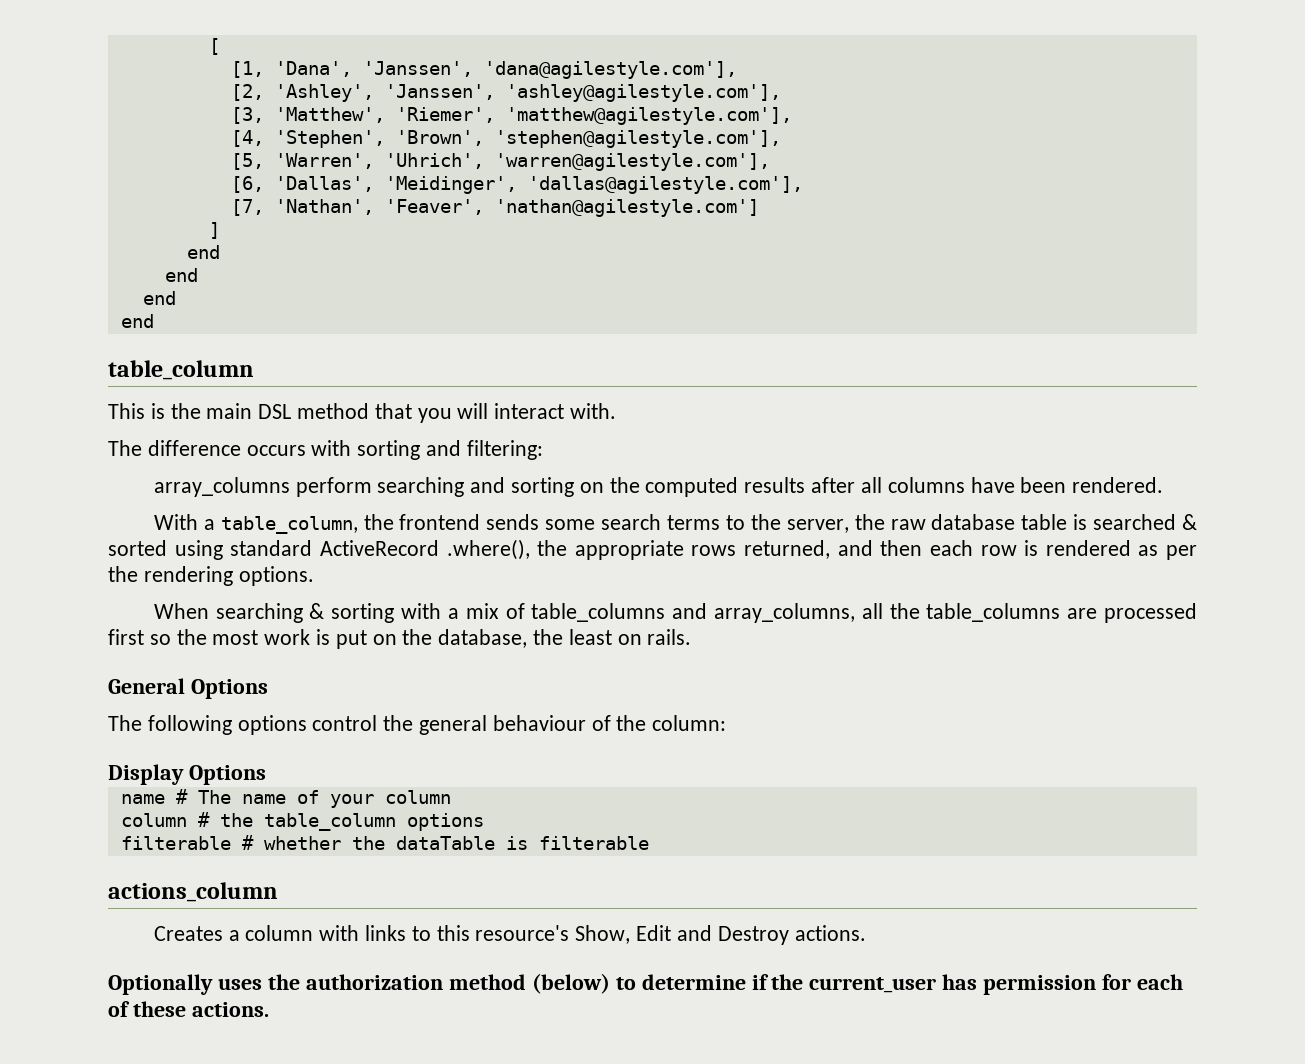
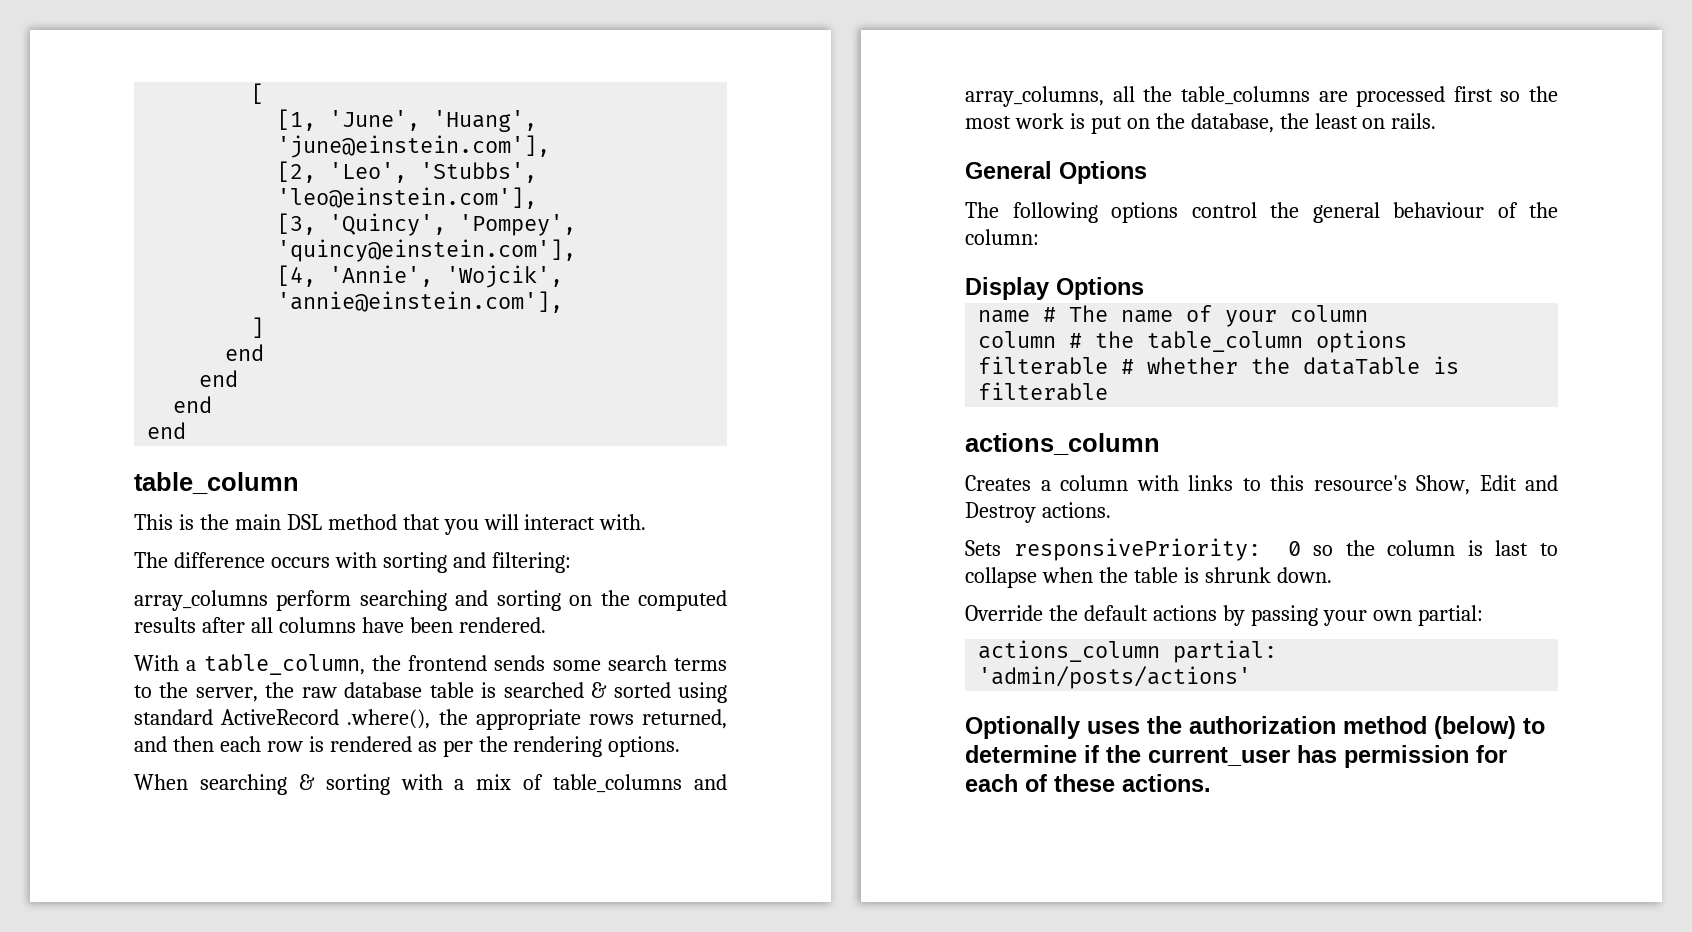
[274,61,737,79] [230,84,781,102] [230,107,792,125] [230,130,781,148] [230,153,770,171] [230,176,803,194] [230,199,759,217] 'Dana', 'Janssen', 'dana@agilestyle.com'], // [2, 'Ashley', 'Janssen', 'ashley@agilestyle.com'], // [3, 'Matthew', 'Riemer', 'matthew@agilestyle.com'], // [4, 'Stephen', 'Brown', 'stephen@agilestyle.com'], // [5, 'Warren', 'Uhrich', 'warren@agilestyle.com'], // [6, 'Dallas', 'Meidinger', 'dallas@agilestyle.com'], // [7, 'Nathan', 'Feaver', 'nathan@agilestyle.com'] -> [329,110,538,132] [277,135,551,158] [277,161,538,183] [277,187,538,209] [277,213,577,236] [277,239,577,262] [277,265,564,288] [277,291,564,313] 'June', 'Huang', 'june@einstein.com'], // [2, 'Leo', 'Stubbs', 'leo@einstein.com'], // [3, 'Quincy', 'Pompey', 'quincy@einstein.com'], // [4, 'Annie', 'Wojcik', 'annie@einstein.com'],
(866, 933) none -> [965,538,1558,561] [965,567,1332,588] [965,605,1483,626] [978,640,1278,663] [978,666,1252,689] // Sets responsivePriority: 0 so the column is last to collapse when the table is shrunk down. // Override the default actions by passing your own partial: // actions_column partial: 'admin/posts/actions'

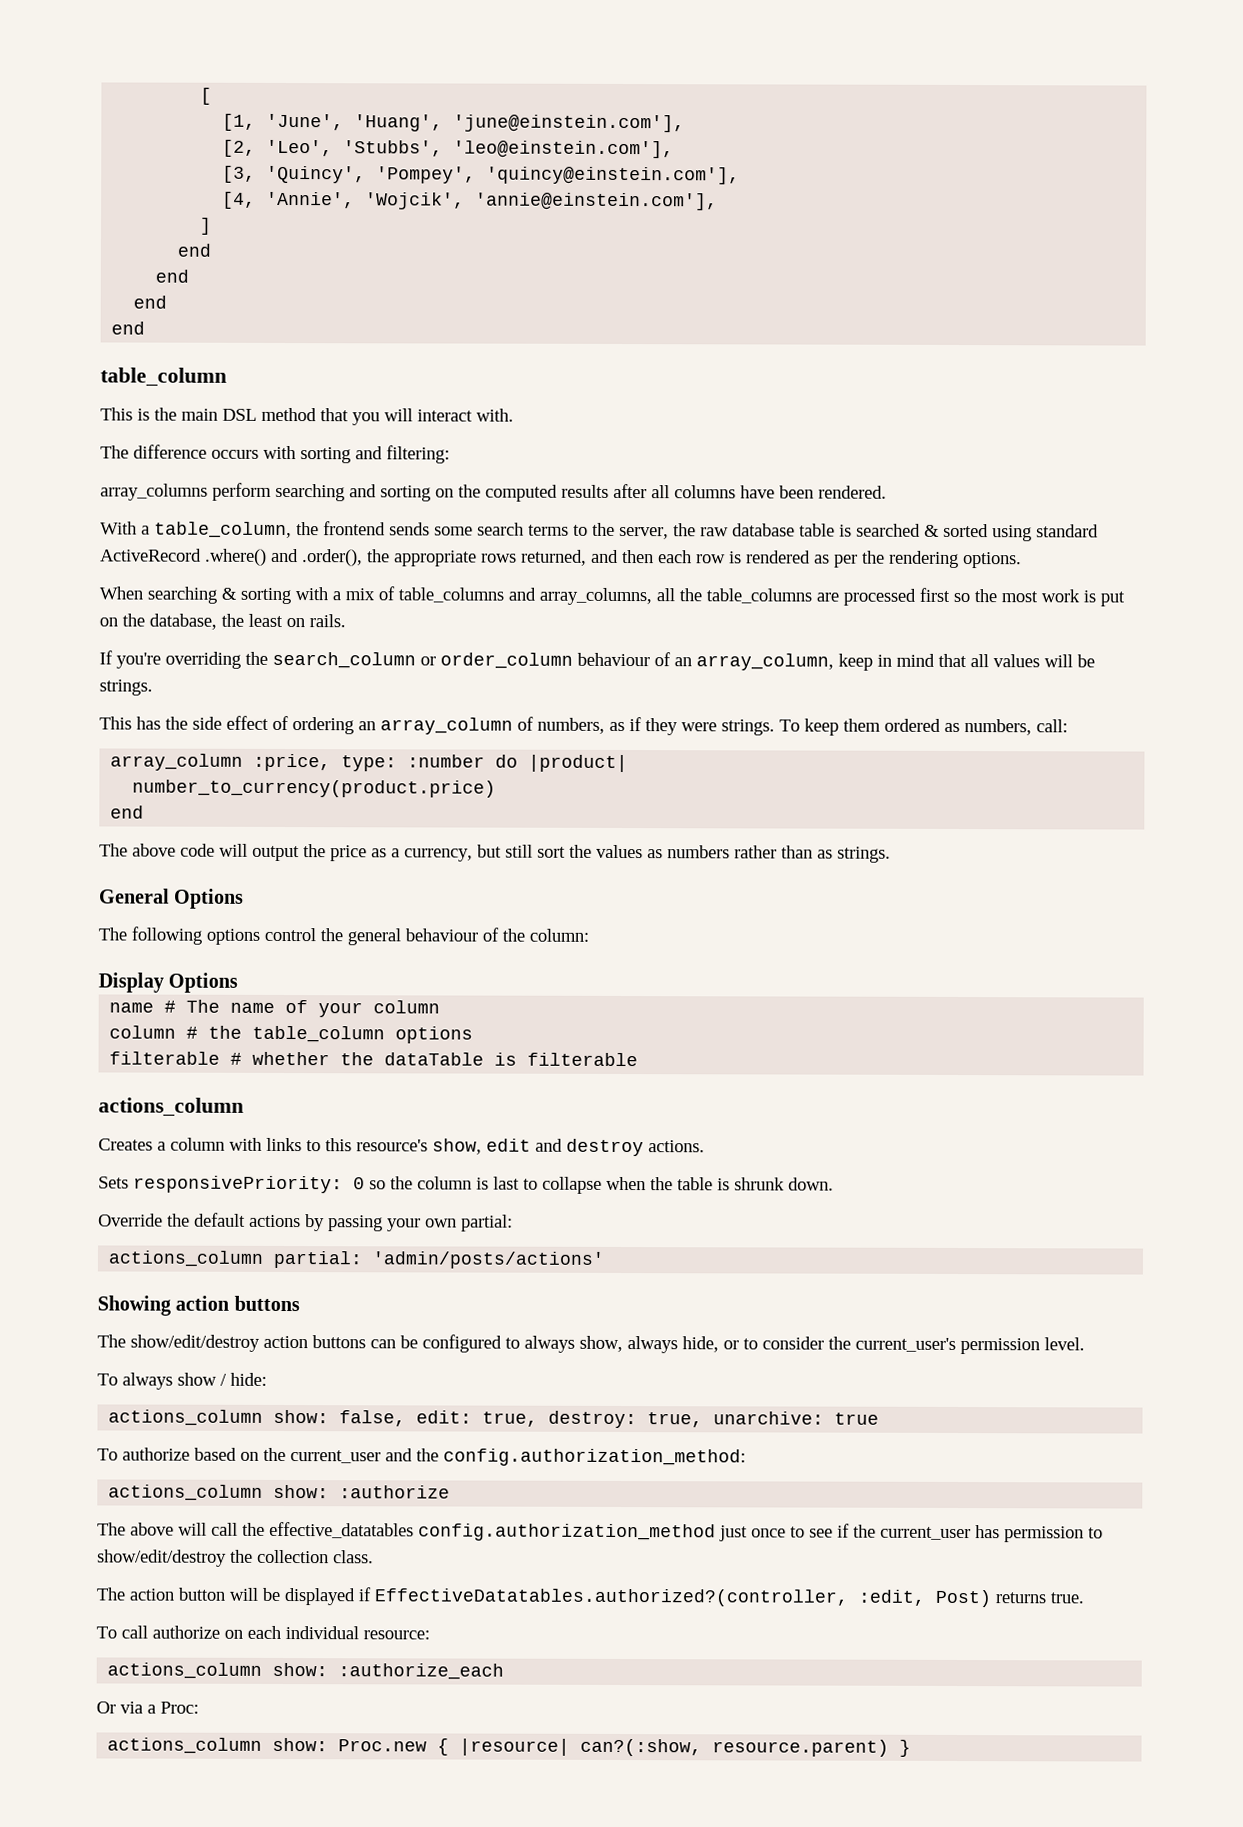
[347,709,431,729] .where(), -> [205,548,363,567] .where() and .order(),
(1437, 121) none -> [99,650,1095,671] [99,679,153,696] [99,715,1068,736] [110,753,629,773] [132,779,497,798] [110,805,145,819] [99,843,891,863] // If you're overriding the search_column or order_column behaviour of an array_column, keep in mind that all values will be strings. // This has the side effect of ordering an array_column of numbers, as if they were strings. To keep them ordered as numbers, call: // array_column :price, type: :number do |product| // number_to_currency(product.price) // end // The above code will output the price as a currency, but still sort the values as numbers rather than as strings.
[1416,475,1558,495] [965,502,1036,523] Show, Edit and Destroy -> [432,1138,644,1157] show, edit and destroy
[965,716,1545,739] [965,745,1077,763] Optionally uses the authorization method (below) to determine -> [97,1295,300,1316] [97,1334,1085,1355] [97,1372,267,1390] [108,1409,880,1429] [97,1447,746,1467] [108,1484,451,1501] [97,1521,833,1542] Showing action buttons // The show/edit/destroy action buttons can be configured to always show, always hide, or to consider the current_user's permission level. // To always show / hide: // actions_column show: false, edit: true, destroy: true, unarchive: true // To authorize based on the current_user and the config.authorization_method: // actions_column show: :authorize // The above will call the effective_datatables config.authorization_method just once to see
[1476,745,1507,763] [965,774,1211,792] for each of these actions. -> [1088,1527,1103,1539] [97,1549,374,1567] [96,1587,1084,1608] [96,1625,430,1640] [107,1662,505,1680] [96,1701,199,1714] [107,1737,912,1757] to show/edit/destroy the collection class. // The action button will be displayed if EffectiveDatatables.authorized?(controller, :edit, Post) returns true. // To call authorize on each individual resource: // actions_column show: :authorize_each // Or via a Proc: // actions_column show: Proc.new { |resource| can?(:show, resource.parent) }

